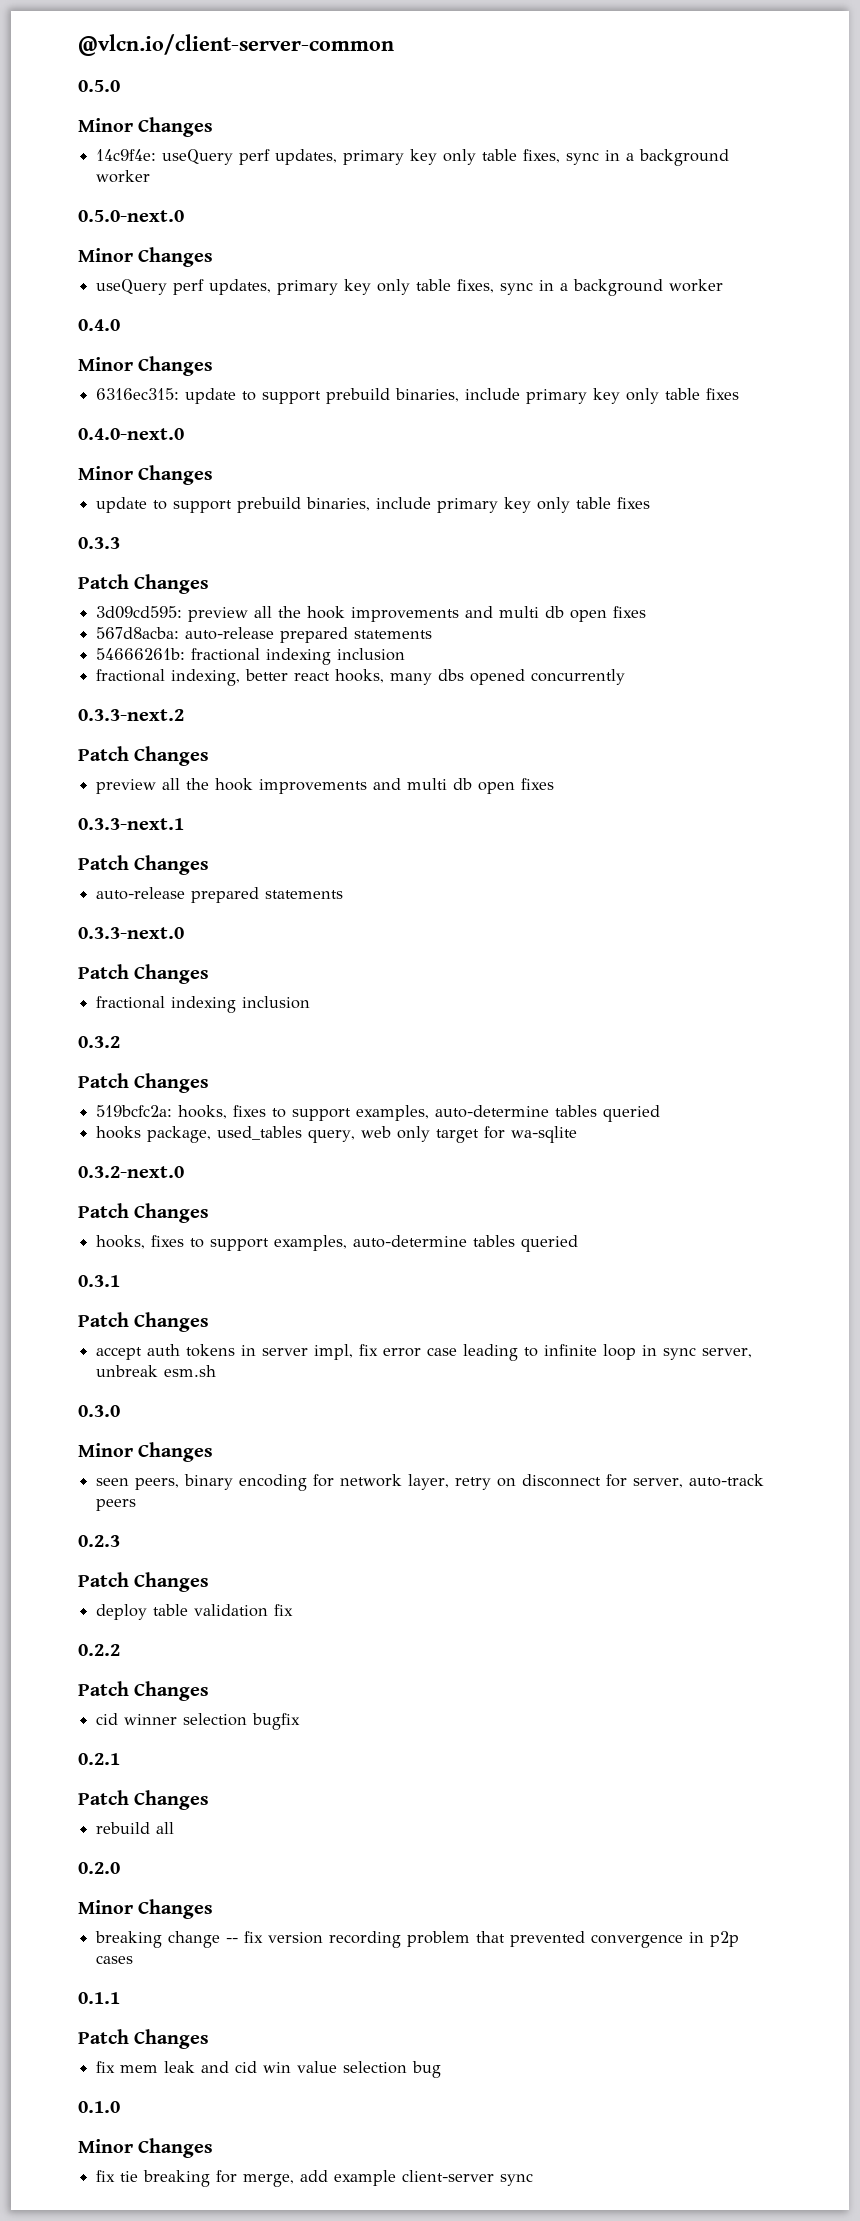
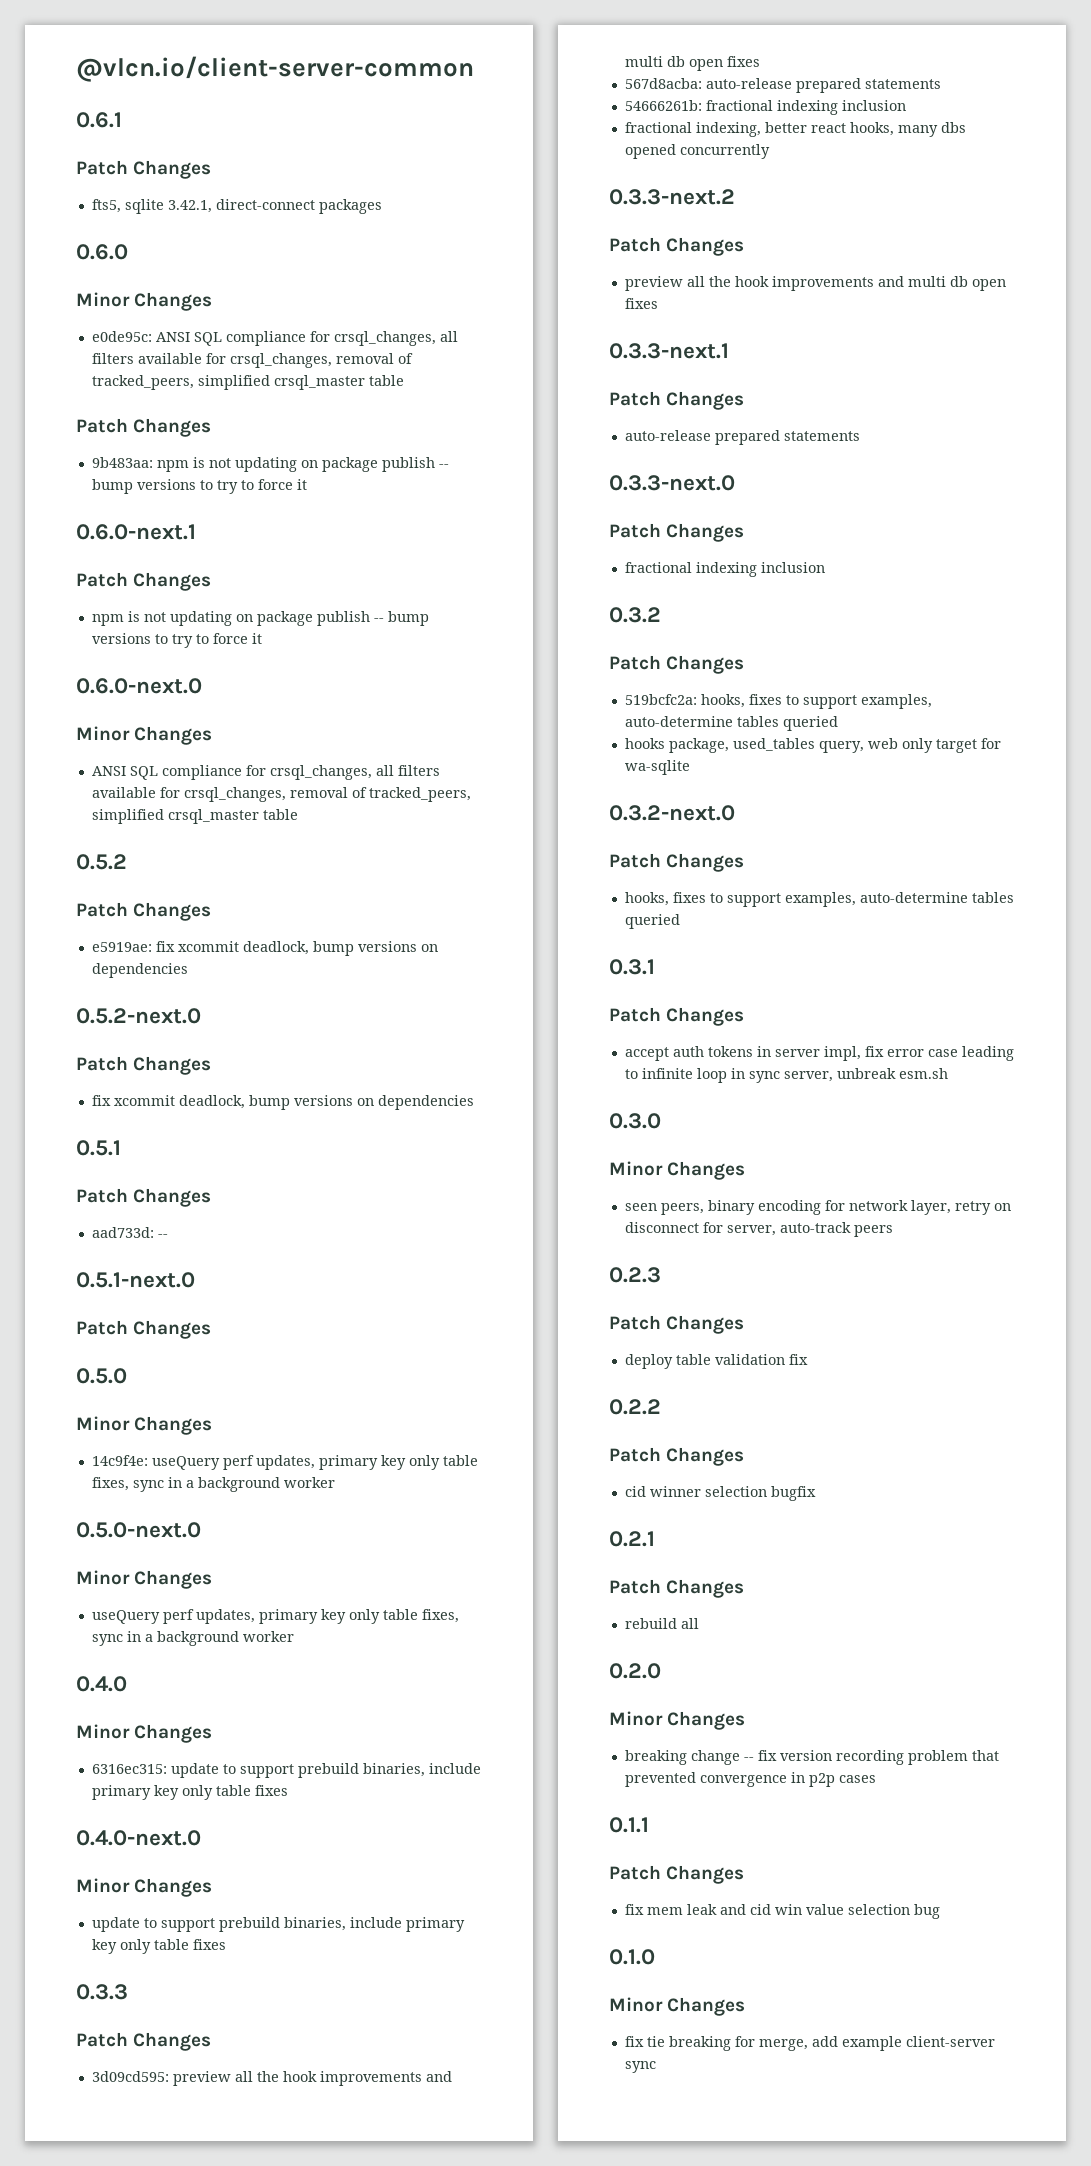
(394, 45) none -> [76,112,122,128] [76,160,212,179] [91,199,382,214] [76,244,128,260] [76,292,213,311] [91,331,458,346] [91,353,413,368] [91,375,404,390] [76,418,212,437] [91,457,449,472] [91,479,307,494] [76,524,196,540] [76,572,212,591] [91,611,429,626] [91,633,262,648] [76,678,202,694] [76,726,213,745] [91,765,440,780] [91,787,471,802] [91,809,298,824] [76,854,127,870] [76,902,212,921] [91,941,438,956] [91,963,188,978] [76,1008,201,1024] [76,1056,212,1075] [91,1095,474,1110] [76,1140,121,1156] [76,1188,212,1207] [91,1227,168,1238] [76,1272,195,1288] [76,1320,212,1339] // 0.6.1 // Patch Changes // fts5, sqlite 3.42.1, direct-connect packages // 0.6.0 // Minor Changes // e0de95c: ANSI SQL compliance for crsql_changes, all filters available for crsql_changes, removal of tracked_peers, simplified crsql_master table // Patch Changes // 9b483aa: npm is not updating on package publish -- bump versions to try to force it // 0.6.0-next.1 // Patch Changes // npm is not updating on package publish -- bump versions to try to force it // 0.6.0-next.0 // Minor Changes // ANSI SQL compliance for crsql_changes, all filters available for crsql_changes, removal of tracked_peers, simplified crsql_master table // 0.5.2 // Patch Changes // e5919ae: fix xcommit deadlock, bump versions on dependencies // 0.5.2-next.0 // Patch Changes // fix xcommit deadlock, bump versions on dependencies // 0.5.1 // Patch Changes // aad733d: -- // 0.5.1-next.0 // Patch Changes

